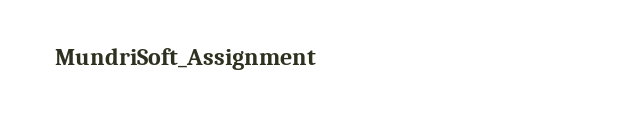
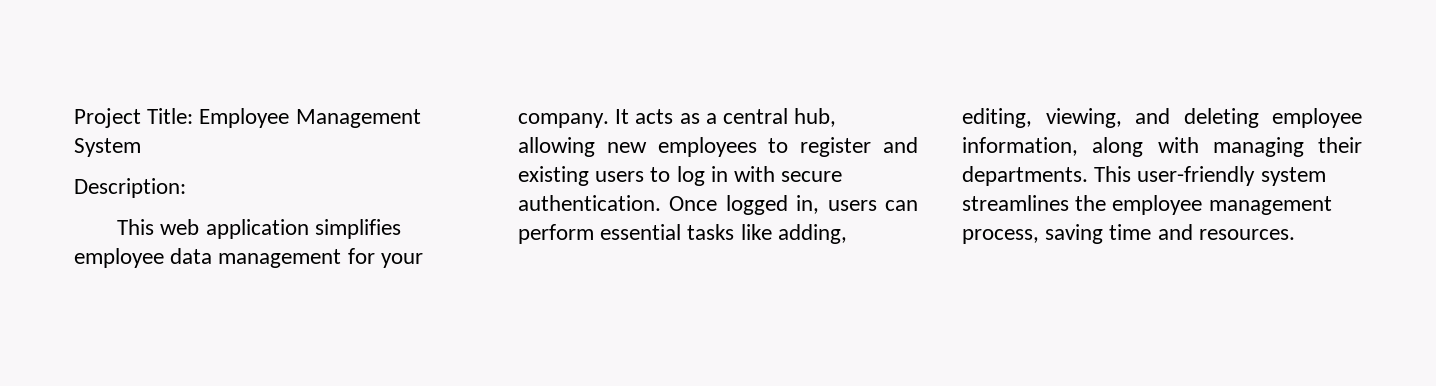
[55,48,316,70] MundriSoft_Assignment -> [74,108,421,128] [74,138,141,157] [74,178,186,198] [117,219,401,239] [74,248,423,268] [518,108,837,128] [518,137,918,157] [518,166,843,186] [518,195,918,215] [518,224,847,244] [962,108,1362,128] [962,137,1362,157] [962,166,1326,186] [962,195,1332,215] [962,224,1295,244] Project Title: Employee Management System // Description: // This web application simplifies employee data management for your company. It acts as a central hub, allowing new employees to register and existing users to log in with secure authentication. Once logged in, users can perform essential tasks like adding, editing, viewing, and deleting employee information, along with managing their departments. This user-friendly system streamlines the employee management process, saving time and resources.

